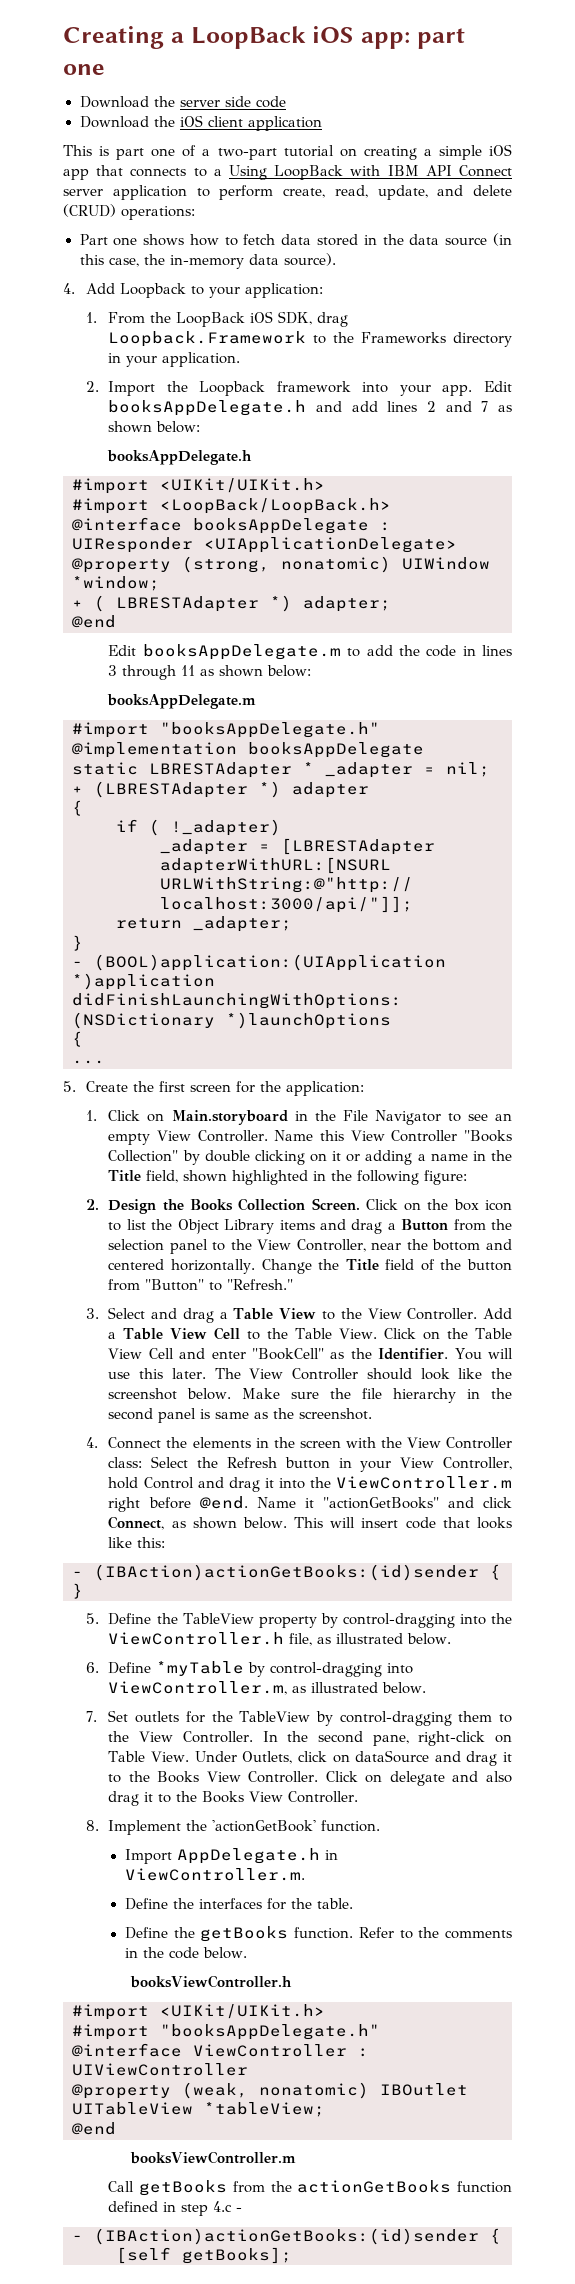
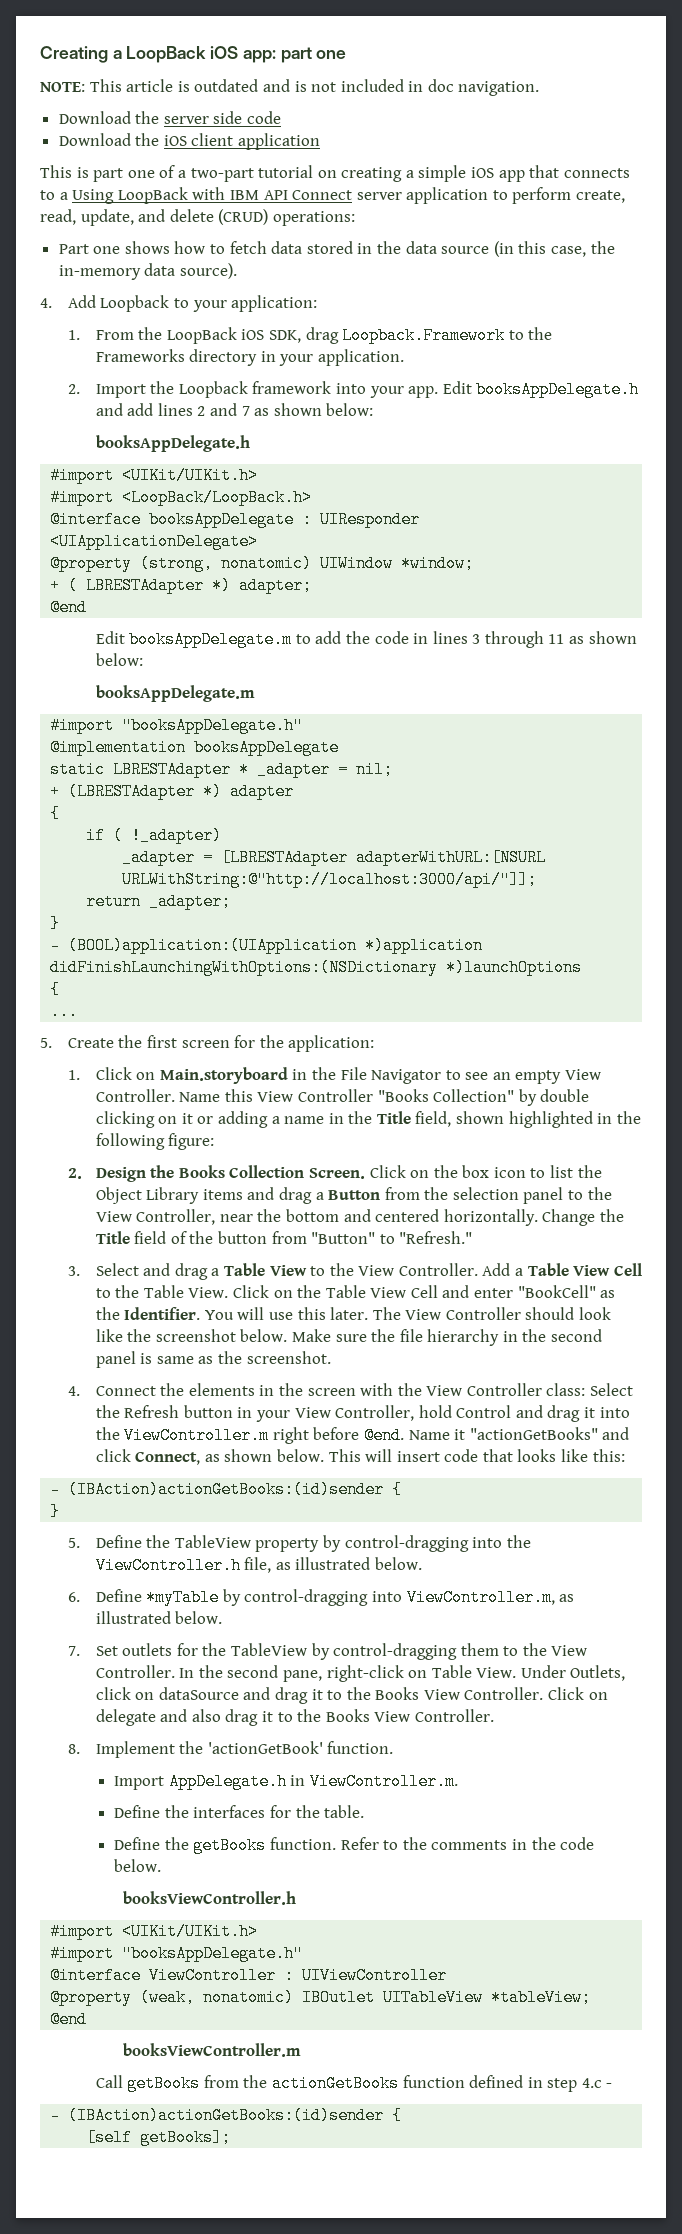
(105, 69) none -> [40,79,540,96] // NOTE: This article is outdated and is not included in doc navigation.

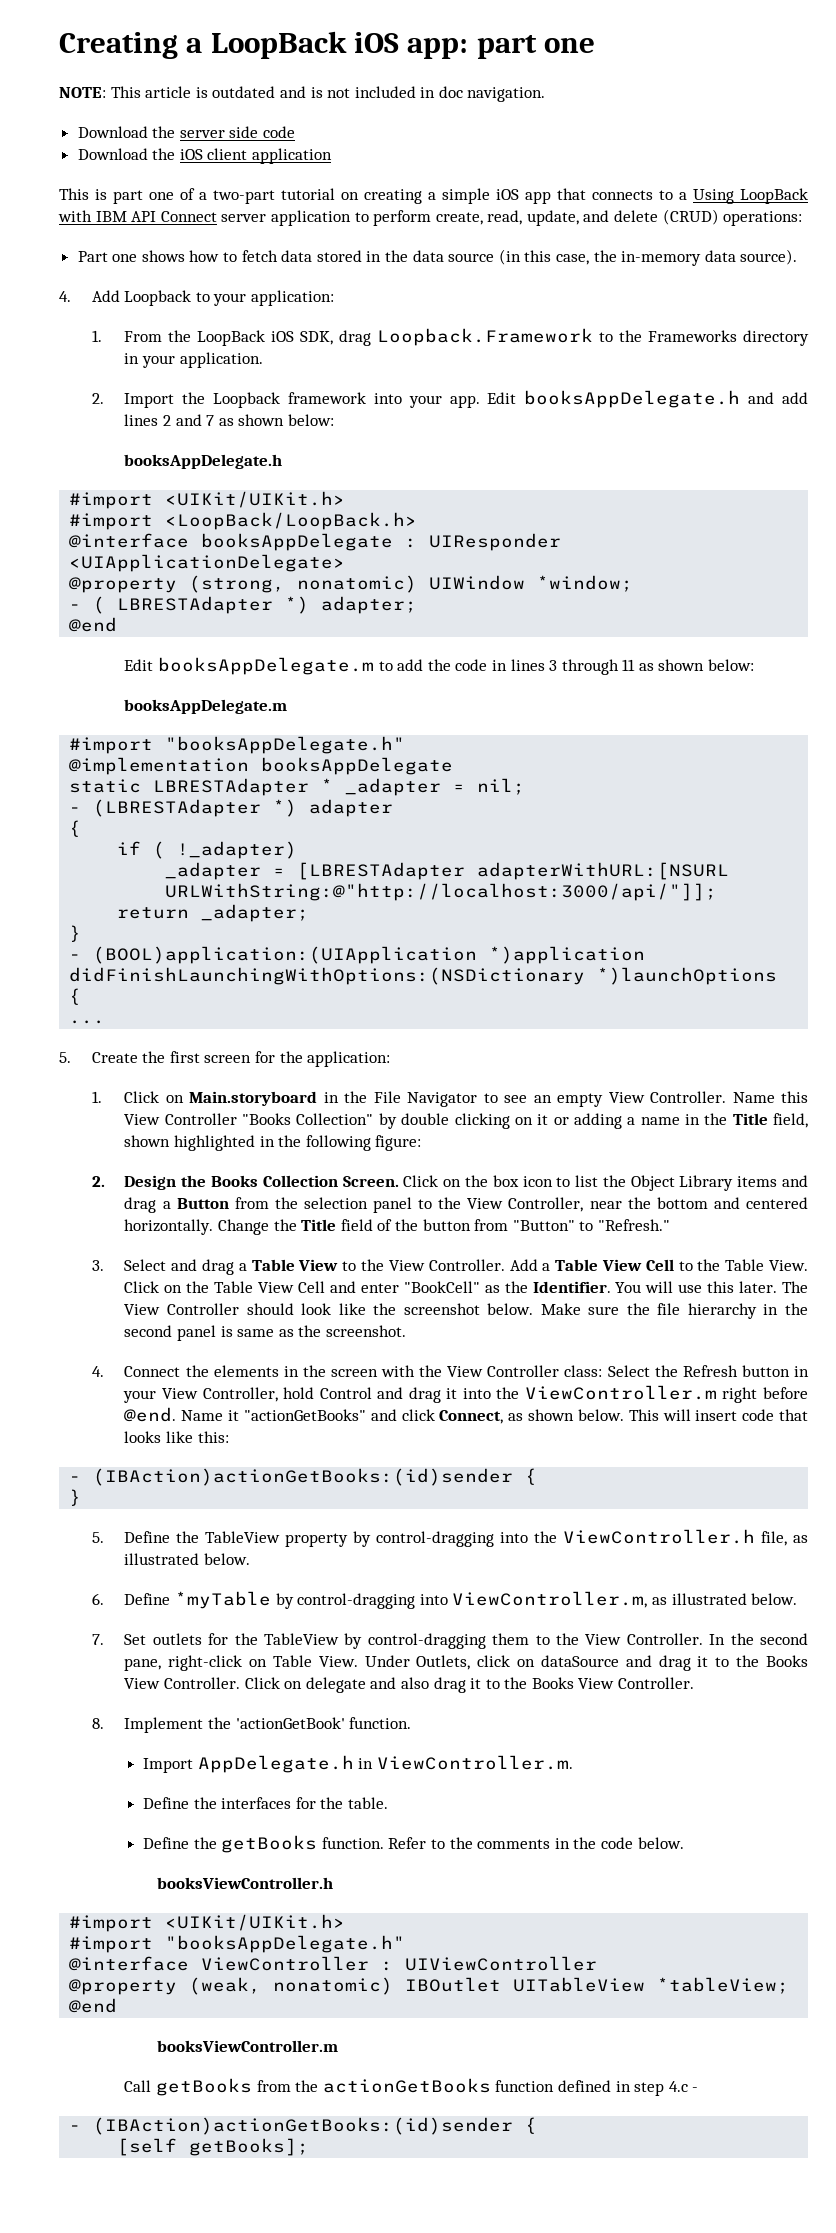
[50,577,61,594] + -> [69,604,82,610] -
[50,783,61,800] + -> [69,807,82,813] -

